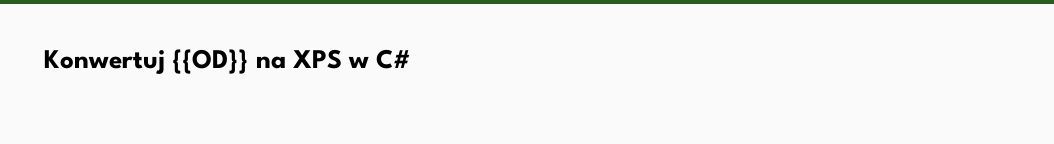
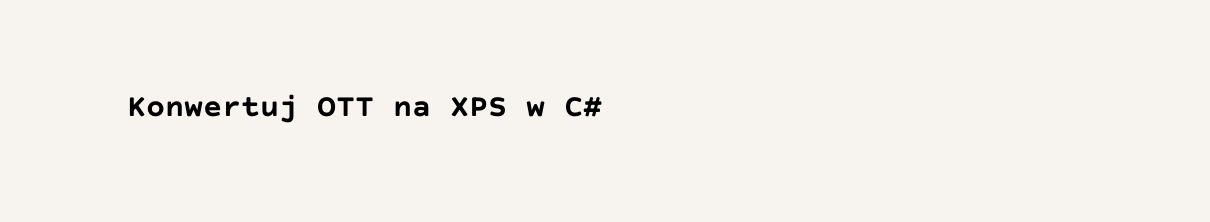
[172,49,249,74] {{OD}} -> [317,97,374,117] OTT

